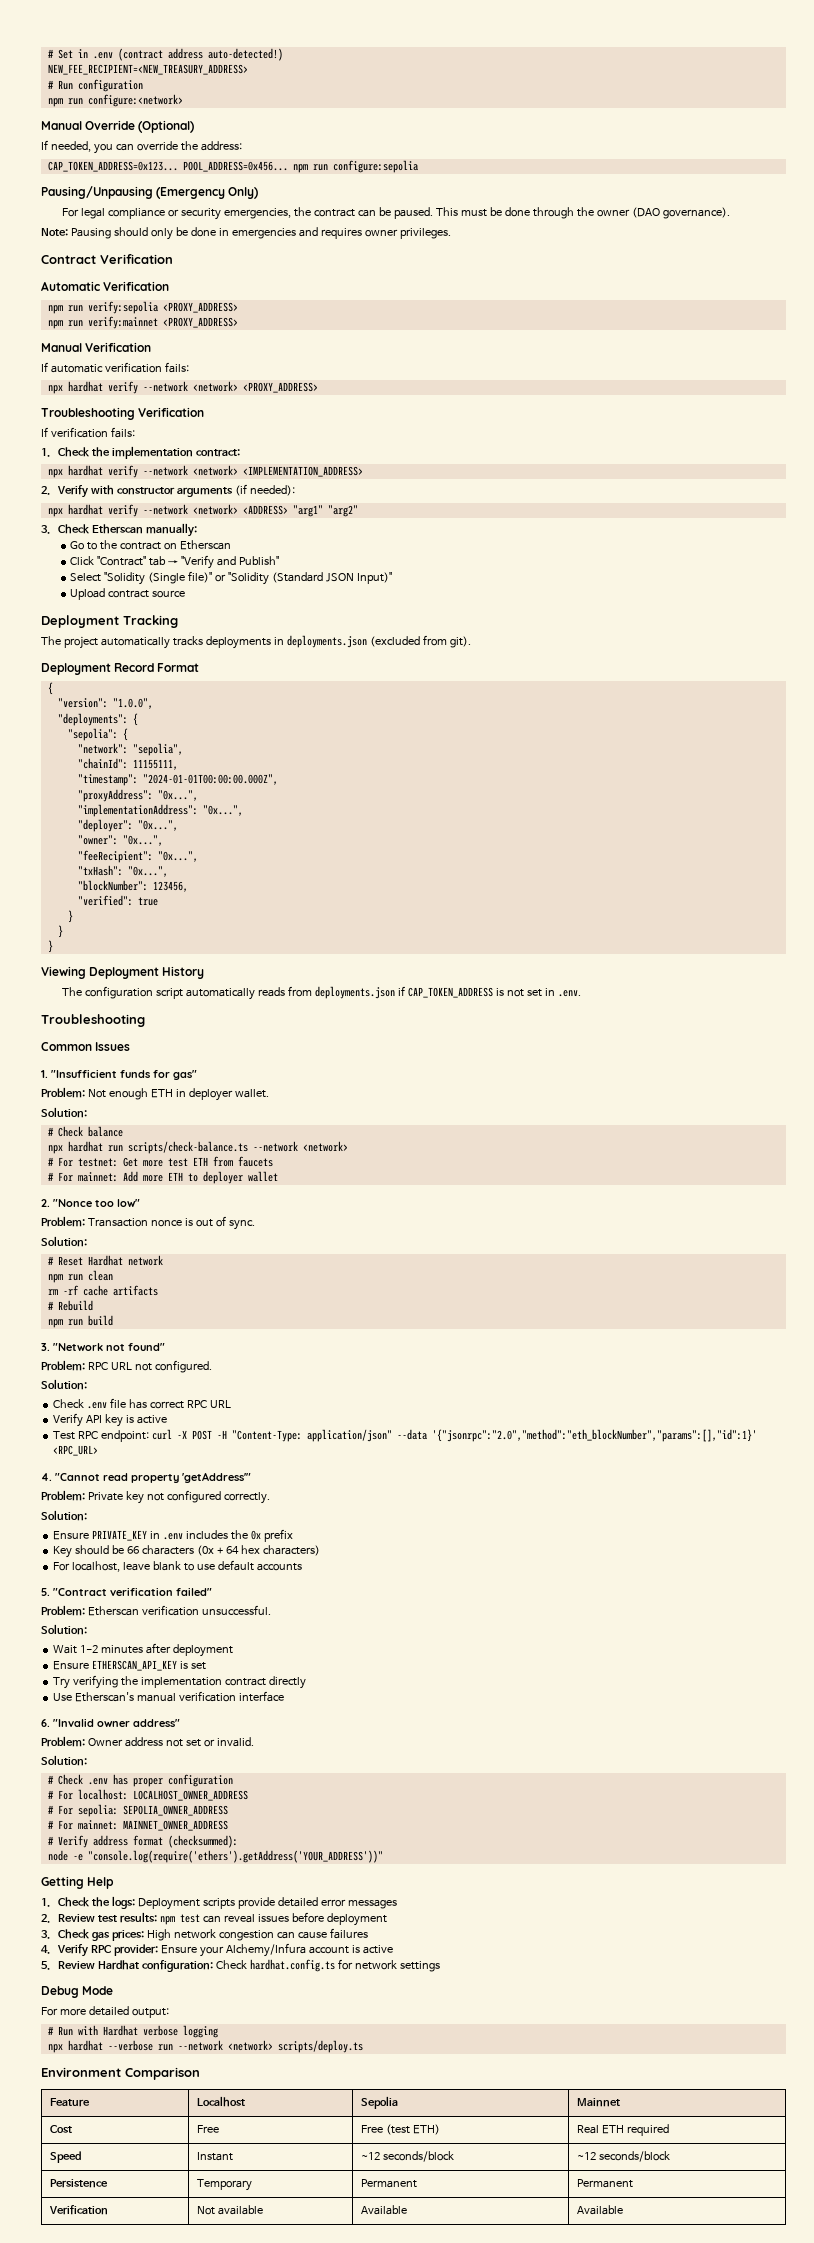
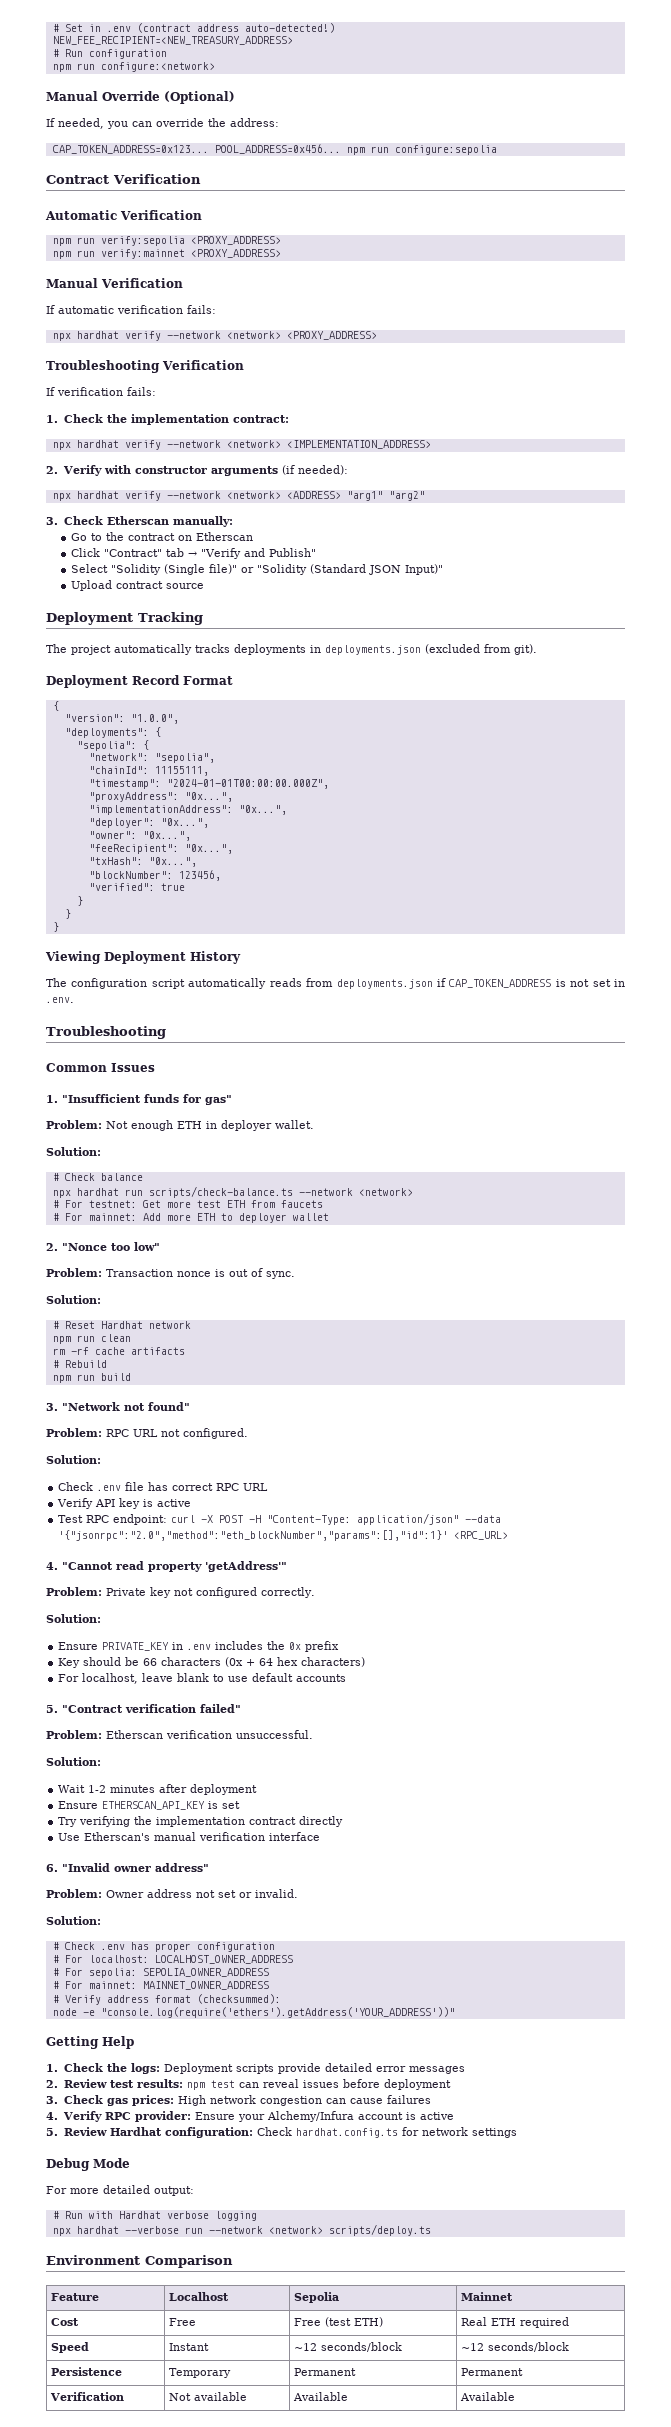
[41,186,259,199] [62,207,730,220] [41,227,451,240] // Pausing/Unpausing (Emergency Only) // For legal compliance or security emergencies, the contract can be paused. This must be done through the owner (DAO governance). // Note: Pausing should only be done in emergencies and requires owner privileges. -> (497, 150) none

